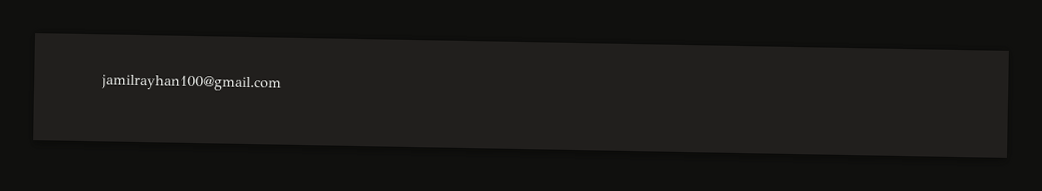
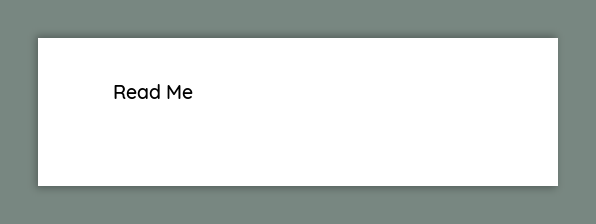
[101,74,282,92] jamilrayhan100@gmail.com -> [113,84,194,99] Read Me

